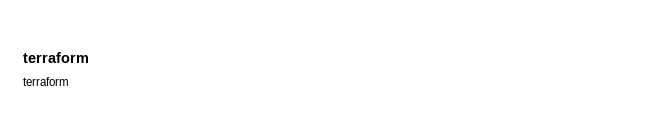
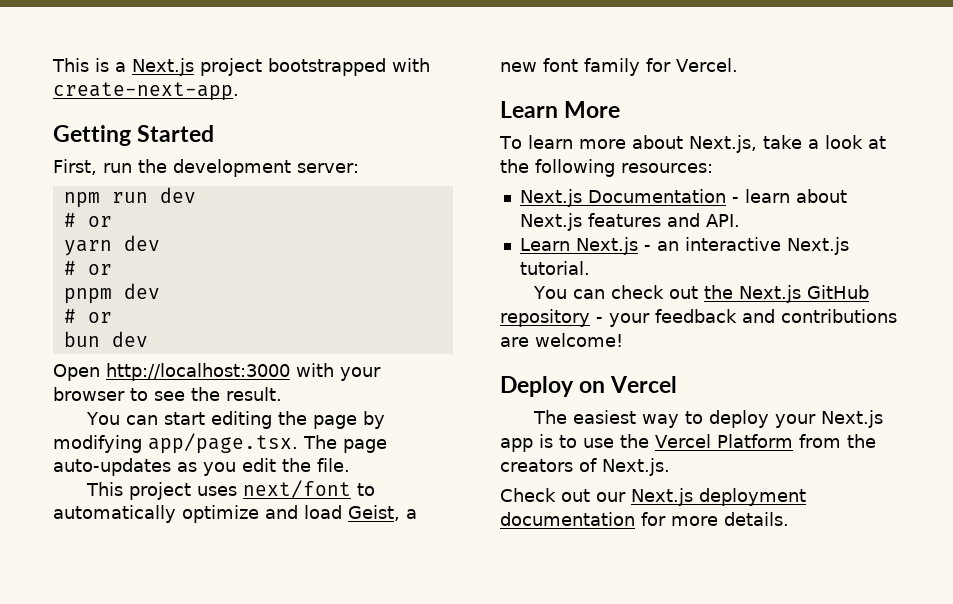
[23,52,89,63] [23,77,69,86] terraform // terraform -> [52,58,430,76] [53,82,239,101] [53,125,215,146] [53,159,359,177] [63,187,196,208] [63,213,112,227] [63,235,160,256] [63,261,112,275] [63,283,160,304] [63,309,112,323] [63,331,148,347] [53,363,381,381] [53,387,282,401] [86,411,386,429] [53,433,387,454] [53,458,350,476] [86,480,376,500] [53,505,417,523] [500,58,738,76] [500,101,621,118] [499,135,886,153] [500,159,713,177] [519,189,847,207] [519,213,740,231] [519,237,849,255] [519,261,590,275] [533,285,870,303] [500,309,897,327] [500,333,623,347] [500,376,678,397] [533,410,884,428] [500,434,876,452] [500,458,670,476] [500,488,806,506] [500,512,789,526] This is a Next.js project bootstrapped with create-next-app. // Getting Started // First, run the development server: // npm run dev // # or // yarn dev // # or // pnpm dev // # or // bun dev // Open http://localhost:3000 with your browser to see the result. // You can start editing the page by modifying app/page.tsx. The page auto-updates as you edit the file. // This project uses next/font to automatically optimize and load Geist, a new font family for Vercel. // Learn More // To learn more about Next.js, take a look at the following resources: // Next.js Documentation - learn about Next.js features and API. // Learn Next.js - an interactive Next.js tutorial. // You can check out the Next.js GitHub repository - your feedback and contributions are welcome! // Deploy on Vercel // The easiest way to deploy your Next.js app is to use the Vercel Platform from the creators of Next.js. // Check out our Next.js deployment documentation for more details.

